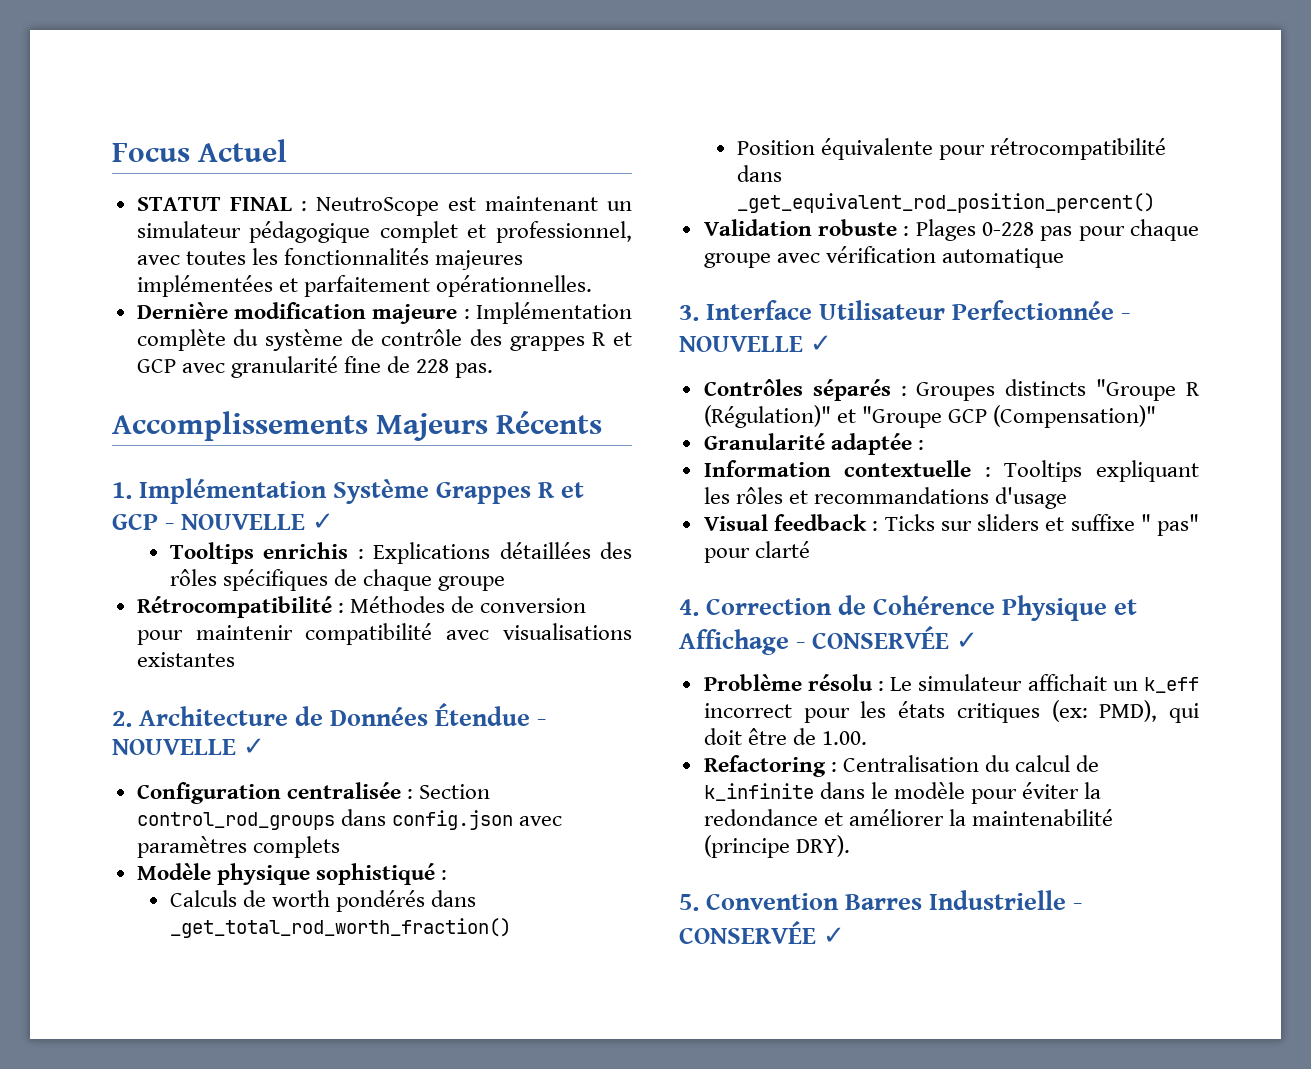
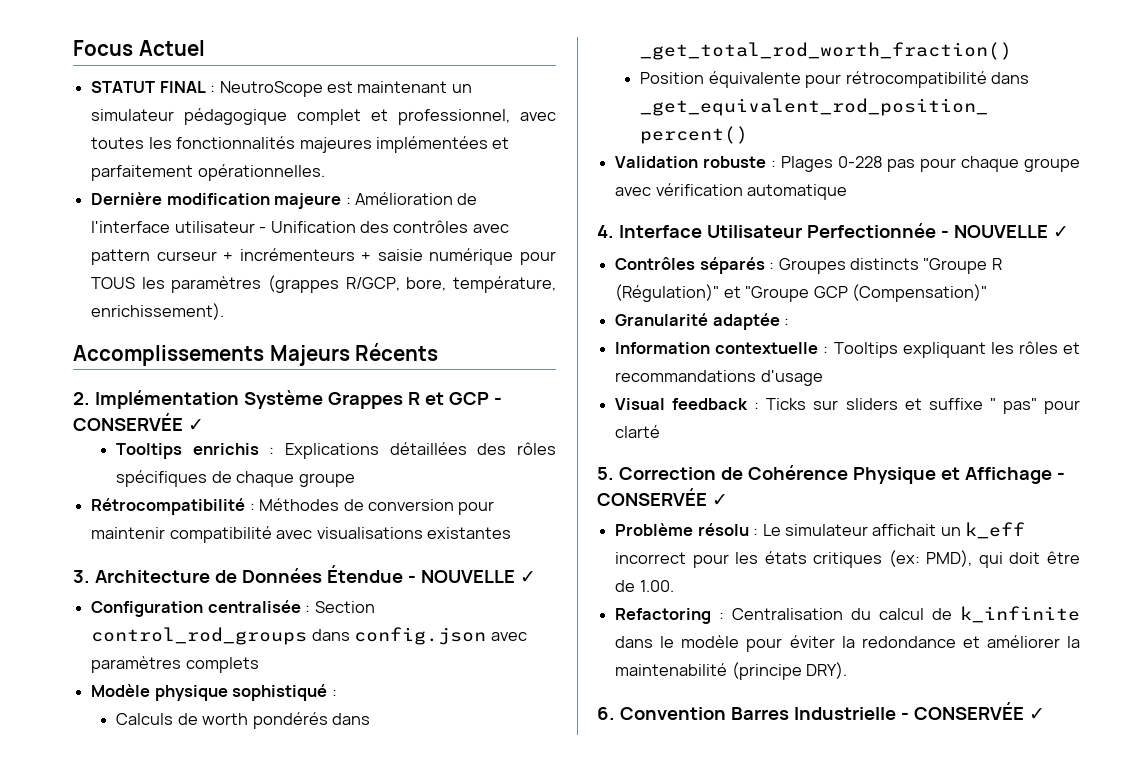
[476,302,632,324] [136,329,632,351] [136,356,494,378] Implémentation complète du système de contrôle des grappes R et GCP avec granularité fine de 228 pas. -> [354,192,478,205] [91,220,509,233] [91,248,556,265] [91,275,556,293] [91,303,225,320] Amélioration de l'interface utilisateur - Unification des contrôles avec pattern curseur + incrémenteurs + saisie numérique pour TOUS les paramètres (grappes R/GCP, bore, température, enrichissement).
[112,482,132,499] 1. -> [73,392,90,405] 2.
[181,514,306,530] NOUVELLE -> [73,413,183,431] CONSERVÉE
[112,711,132,727] 2. -> [73,570,90,583] 3.
[679,305,699,321] 3. -> [597,225,614,238] 4.
[679,599,699,616] 4. -> [597,467,614,480] 5.
[679,894,699,911] 5. -> [597,707,615,720] 6.

